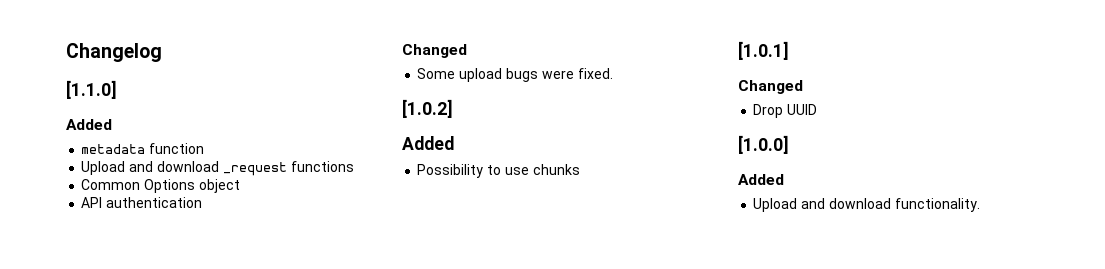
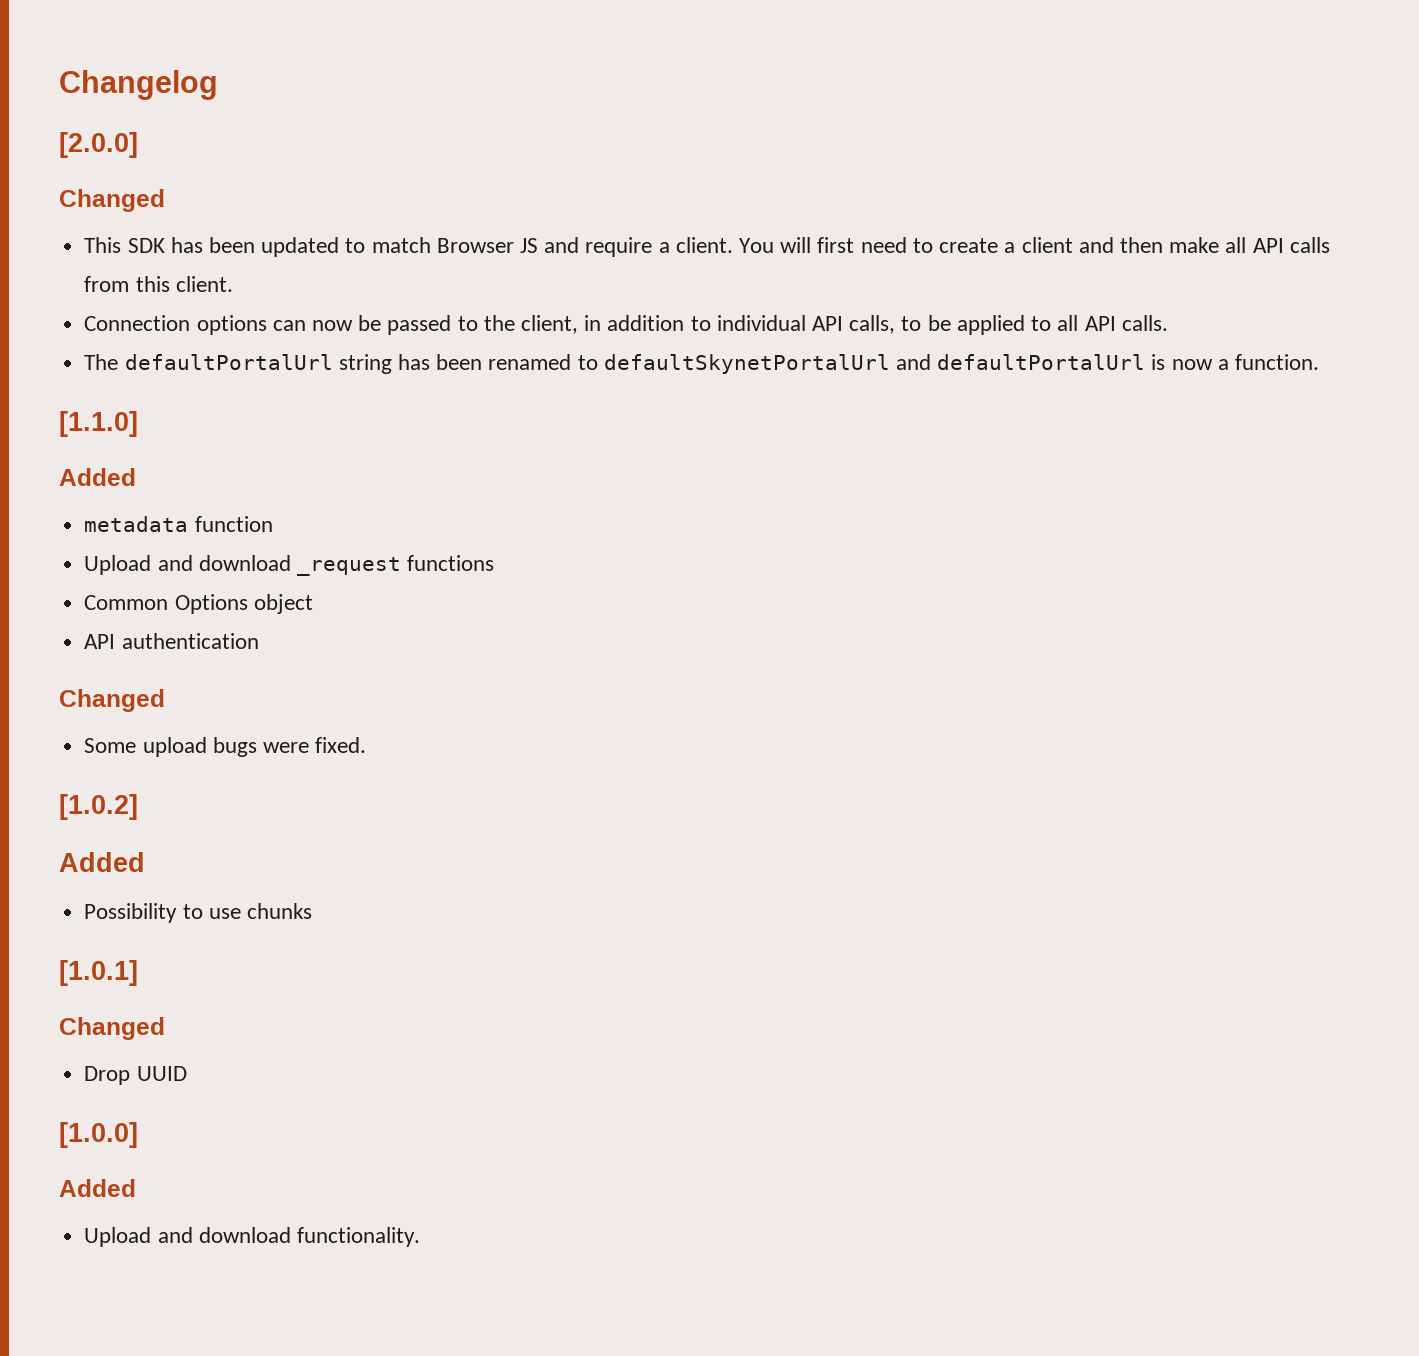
(162, 52) none -> [59,132,138,158] [59,189,165,212] [84,237,1330,257] [84,276,233,292] [84,315,1168,335] [84,354,1320,374] // [2.0.0] // Changed // This SDK has been updated to match Browser JS and require a client. You will first need to create a client and then make all API calls from this client. // Connection options can now be passed to the client, in addition to individual API calls, to be applied to all API calls. // The defaultPortalUrl string has been renamed to defaultSkynetPortalUrl and defaultPortalUrl is now a function.

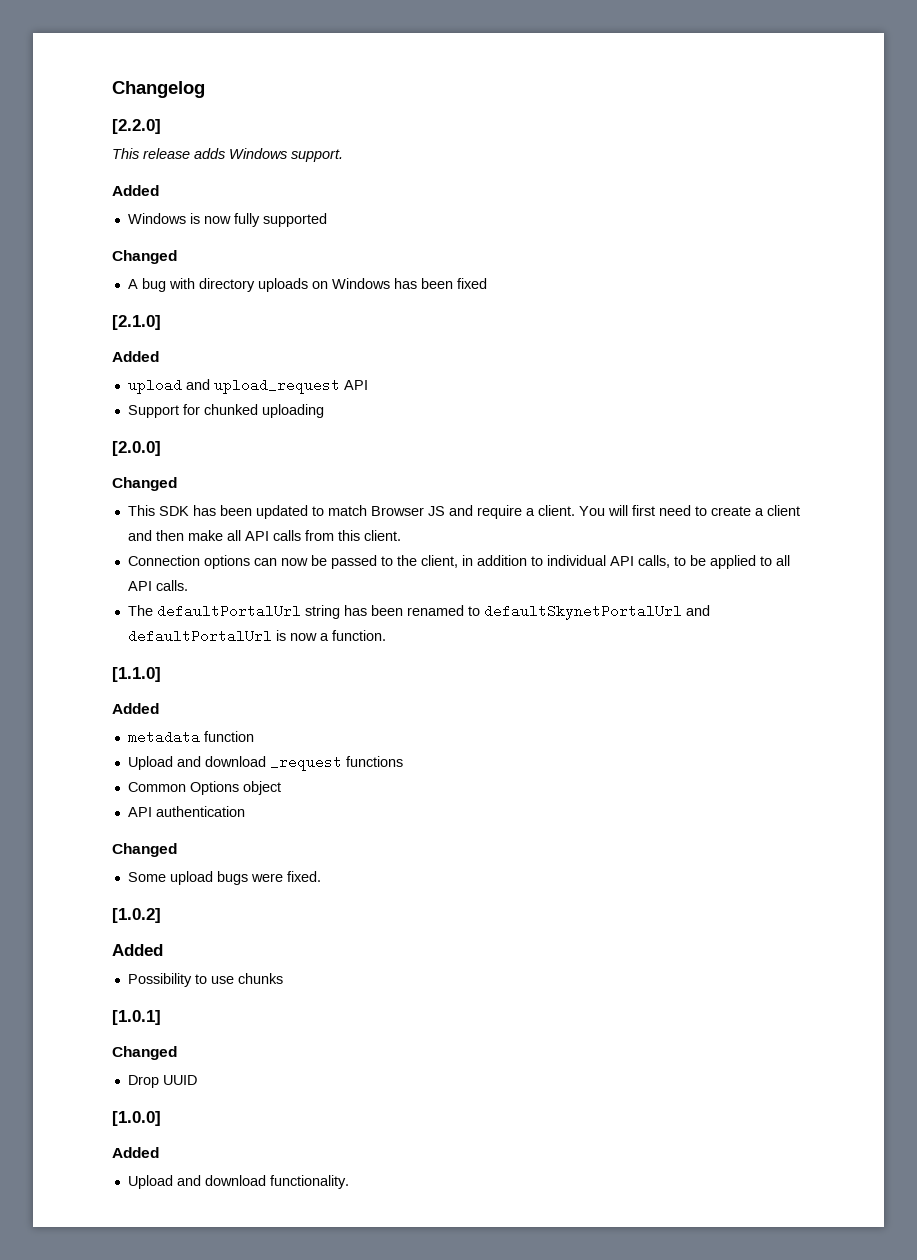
(218, 85) none -> [112,119,161,134] [112,148,343,162] [112,185,159,196] [127,213,327,227] [112,250,177,264] [127,278,487,292] [112,315,161,330] [112,351,159,362] [127,378,368,394] [127,404,324,418] // [2.2.0] // This release adds Windows support. // Added // Windows is now fully supported // Changed // A bug with directory uploads on Windows has been fixed // [2.1.0] // Added // upload and upload_request API // Support for chunked uploading

